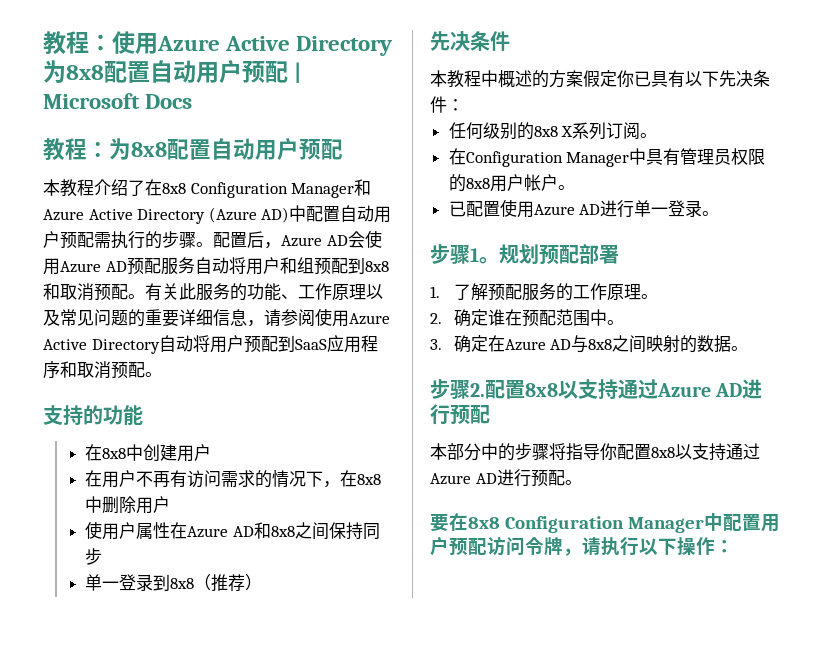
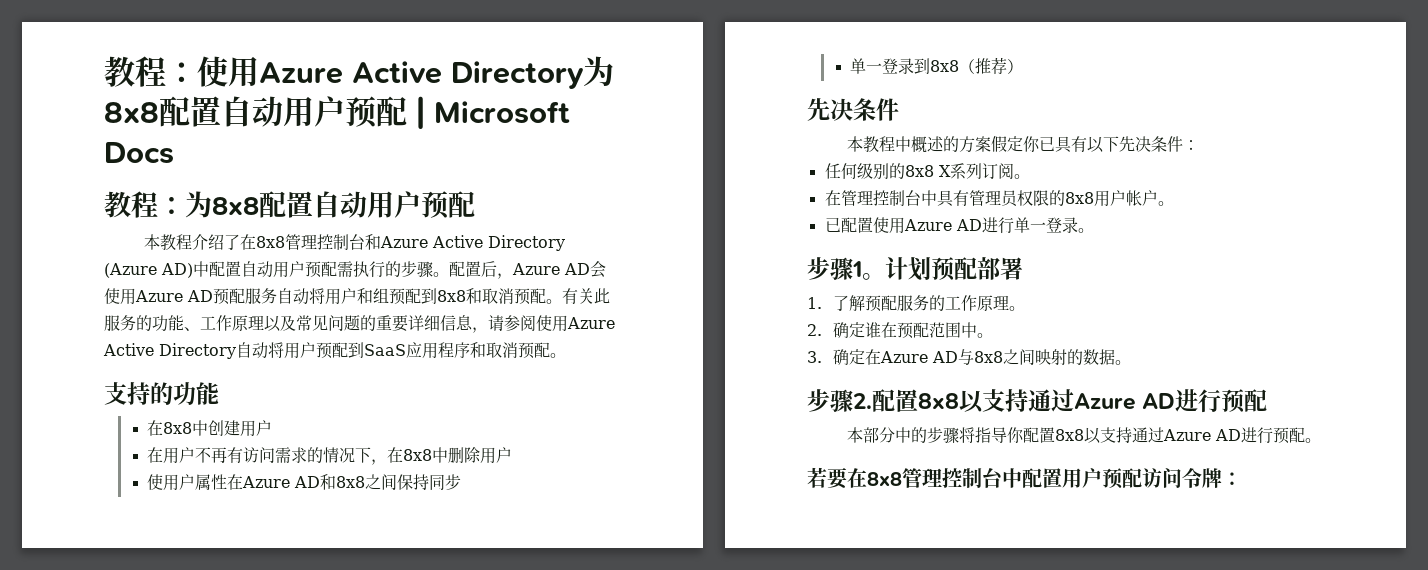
[190,182,355,198] Configuration Manager -> [284,234,365,250] 管理控制台
[465,151,630,167] Configuration Manager -> [840,190,921,206] 管理控制台
[499,244,519,264] 规 -> [885,257,908,280] 计
(582, 482) none -> [807,467,827,488] 若
[504,516,704,533] Configuration Manager -> [902,468,1003,488] 管理控制台
[563,537,715,556] ，请执行以下操作 -> (1222, 478) none

